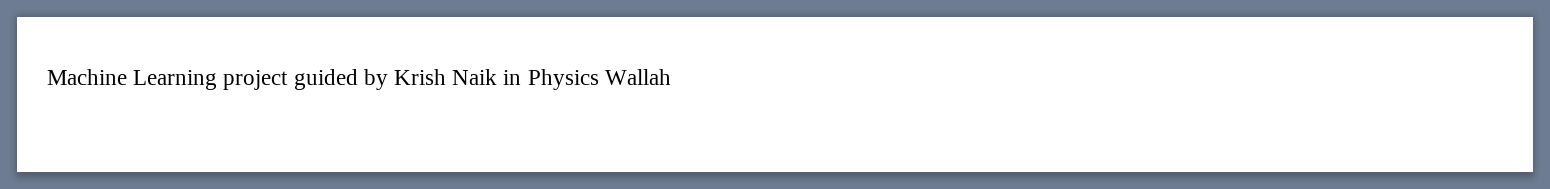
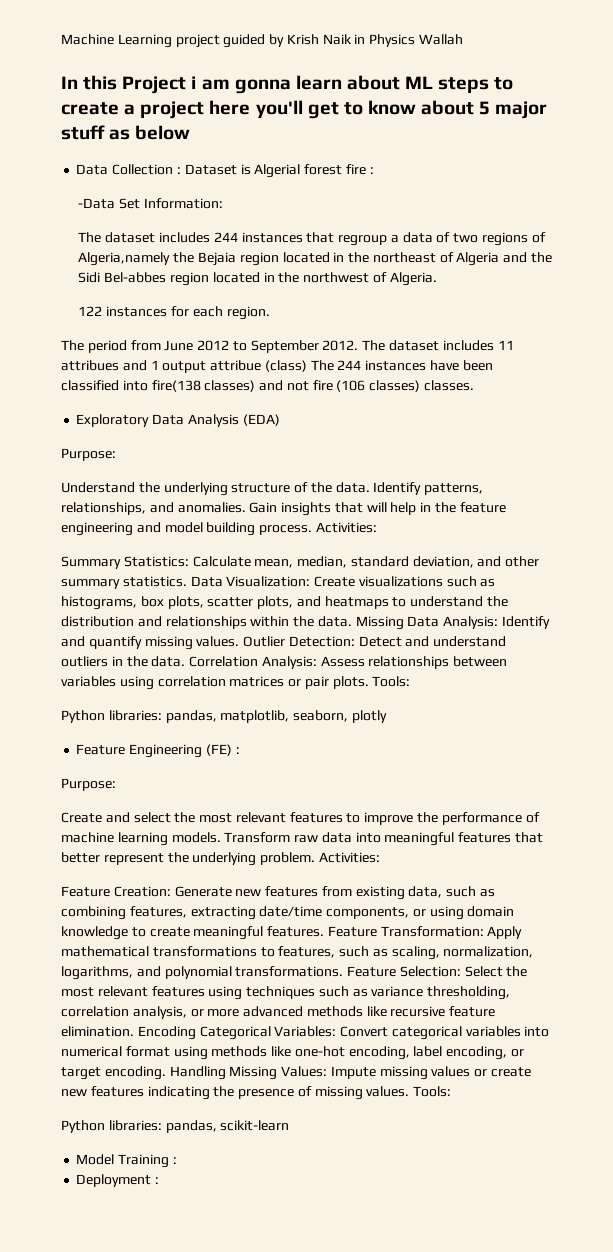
(671, 77) none -> [61,75,514,94] [61,100,548,119] [61,125,191,140] [76,164,374,178] [78,198,223,209] [78,232,546,246] [78,252,552,266] [78,272,437,286] [78,306,270,320] [61,340,514,353] [61,360,493,373] [61,380,475,392] [76,414,280,427] [61,448,116,461] [61,482,484,496] [61,502,506,516] [61,522,377,536] [61,556,540,569] [61,576,496,589] [61,596,509,610] [61,616,551,630] [61,636,507,650] [61,656,508,669] [61,676,411,690] [61,710,387,723] [76,744,240,758] [61,778,116,791] [61,812,540,825] [61,832,544,846] [61,852,380,866] [61,886,496,900] [61,906,515,920] [61,926,523,940] [61,946,534,960] [61,966,528,980] [61,986,511,1000] [61,1006,496,1019] [61,1026,550,1040] [61,1046,525,1060] [61,1066,532,1080] [61,1086,452,1100] [61,1120,290,1133] [76,1154,177,1168] [76,1174,160,1187] // In this Project i am gonna learn about ML steps to create a project here you'll get to know about 5 major stuff as below // Data Collection : Dataset is Algerial forest fire : // -Data Set Information: // The dataset includes 244 instances that regroup a data of two regions of Algeria,namely the Bejaia region located in the northeast of Algeria and the Sidi Bel-abbes region located in the northwest of Algeria. // 122 instances for each region. // The period from June 2012 to September 2012. The dataset includes 11 attribues and 1 output attribue (class) The 244 instances have been classified into fire(138 classes) and not fire (106 classes) classes. // Exploratory Data Analysis (EDA) // Purpose: // Understand the underlying structure of the data. Identify patterns, relationships, and anomalies. Gain insights that will help in the feature engineering and model building process. Activities: // Summary Statistics: Calculate mean, median, standard deviation, and other summary statistics. Data Visualization: Create visualizations such as histograms, box plots, scatter plots, and heatmaps to understand the distribution and relationships within the data. Missing Data Analysis: Identify and quantify missing values. Outlier Detection: Detect and understand outliers in the data. Correlation Analysis: Assess relationships between variables using correlation matrices or pair plots. Tools: // Python libraries: pandas, matplotlib, seaborn, plotly // Feature Engineering (FE) : // Purpose: // Create and select the most relevant features to improve the performance of machine learning models. Transform raw data into meaningful features that better represent the underlying problem. Activities: // Feature Creation: Generate new features from existing data, such as combining features, extracting date/time components, or using domain knowledge to create meaningful features. Feature Transformation: Apply mathematical transformations to features, such as scaling, normalization, logarithms, and polynomial transformations. Feature Selection: Select the most relevant features using techniques such as variance thresholding, correlation analysis, or more advanced methods like recursive feature elimination. Encoding Categorical Variables: Convert categorical variables into numerical format using methods like one-hot encoding, label encoding, or target encoding. Handling Missing Values: Impute missing values or create new features indicating the presence of missing values. Tools: // Python libraries: pandas, scikit-learn // Model Training : // Deployment :

